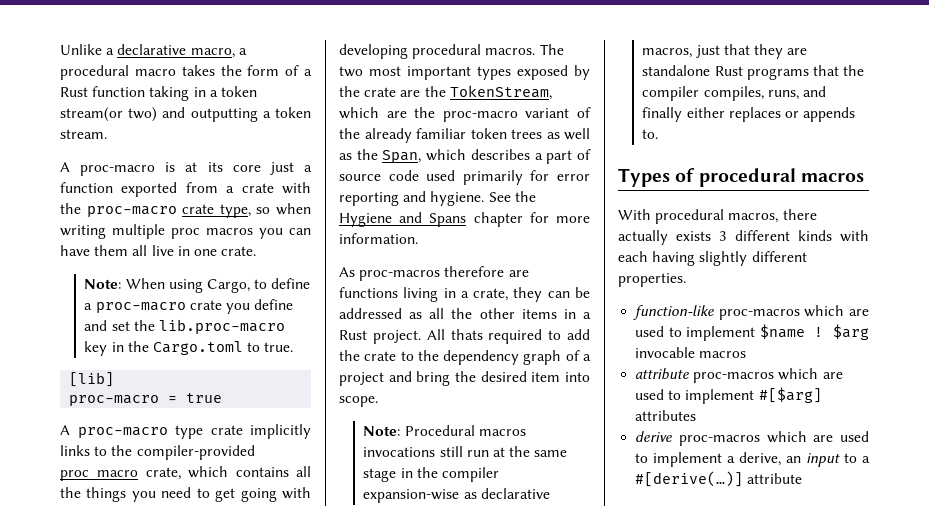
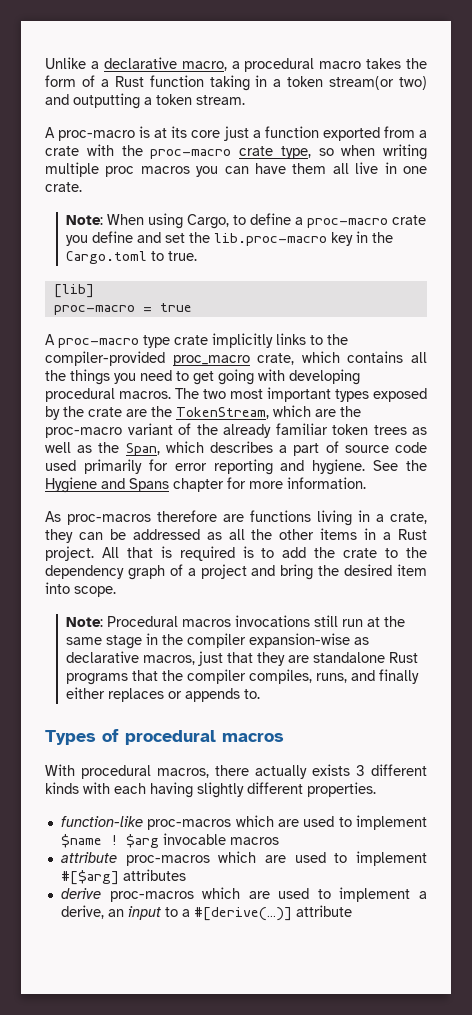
[450,329,543,344] thats required -> [126,546,254,561] that is required is

